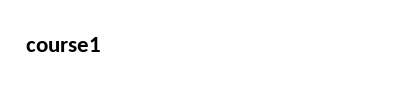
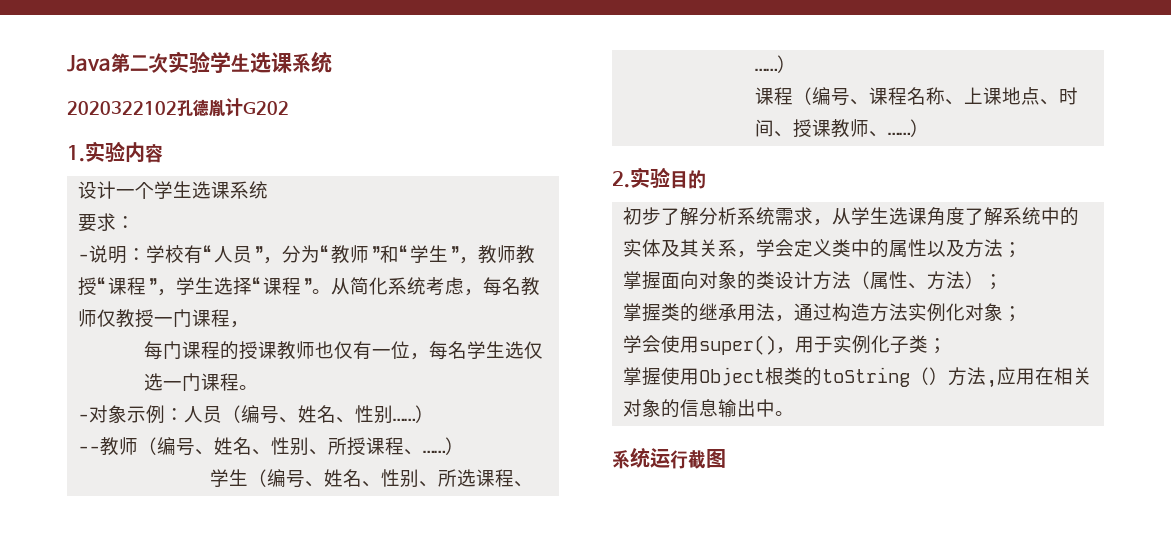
[26,37,101,52] course1 -> [67,51,332,73] [67,98,289,117] [67,141,163,163] [77,181,268,199] [77,213,135,232] [77,245,535,264] [77,277,540,296] [77,309,249,328] [143,341,543,360] [143,373,258,391] [77,405,434,424] [77,437,464,456] [209,469,533,488] [754,55,796,73] [754,87,1078,106] [754,119,929,138] [612,167,706,189] [622,207,1079,226] [622,239,1022,258] [622,271,1003,290] [622,303,1022,322] [622,335,947,355] [622,367,1092,388] [622,399,794,418] [612,447,726,469] Java第二次实验学生选课系统 // 2020322102孔德胤计G202 // 1.实验内容 // 设计一个学生选课系统 // 要求： // -说明：学校有“人员”，分为“教师”和“学生”，教师教授“课程”，学生选择“课程”。从简化系统考虑，每名教师仅教授一门课程， // 每门课程的授课教师也仅有一位，每名学生选仅选一门课程。 // -对象示例：人员（编号、姓名、性别……） // --教师（编号、姓名、性别、所授课程、……） // 学生（编号、姓名、性别、所选课程、……） // 课程（编号、课程名称、上课地点、时间、授课教师、……） // 2.实验目的 // 初步了解分析系统需求，从学生选课角度了解系统中的实体及其关系，学会定义类中的属性以及方法； // 掌握面向对象的类设计方法（属性、方法）； // 掌握类的继承用法，通过构造方法实例化对象； // 学会使用super()，用于实例化子类； // 掌握使用Object根类的toString（）方法,应用在相关对象的信息输出中。 // 系统运行截图

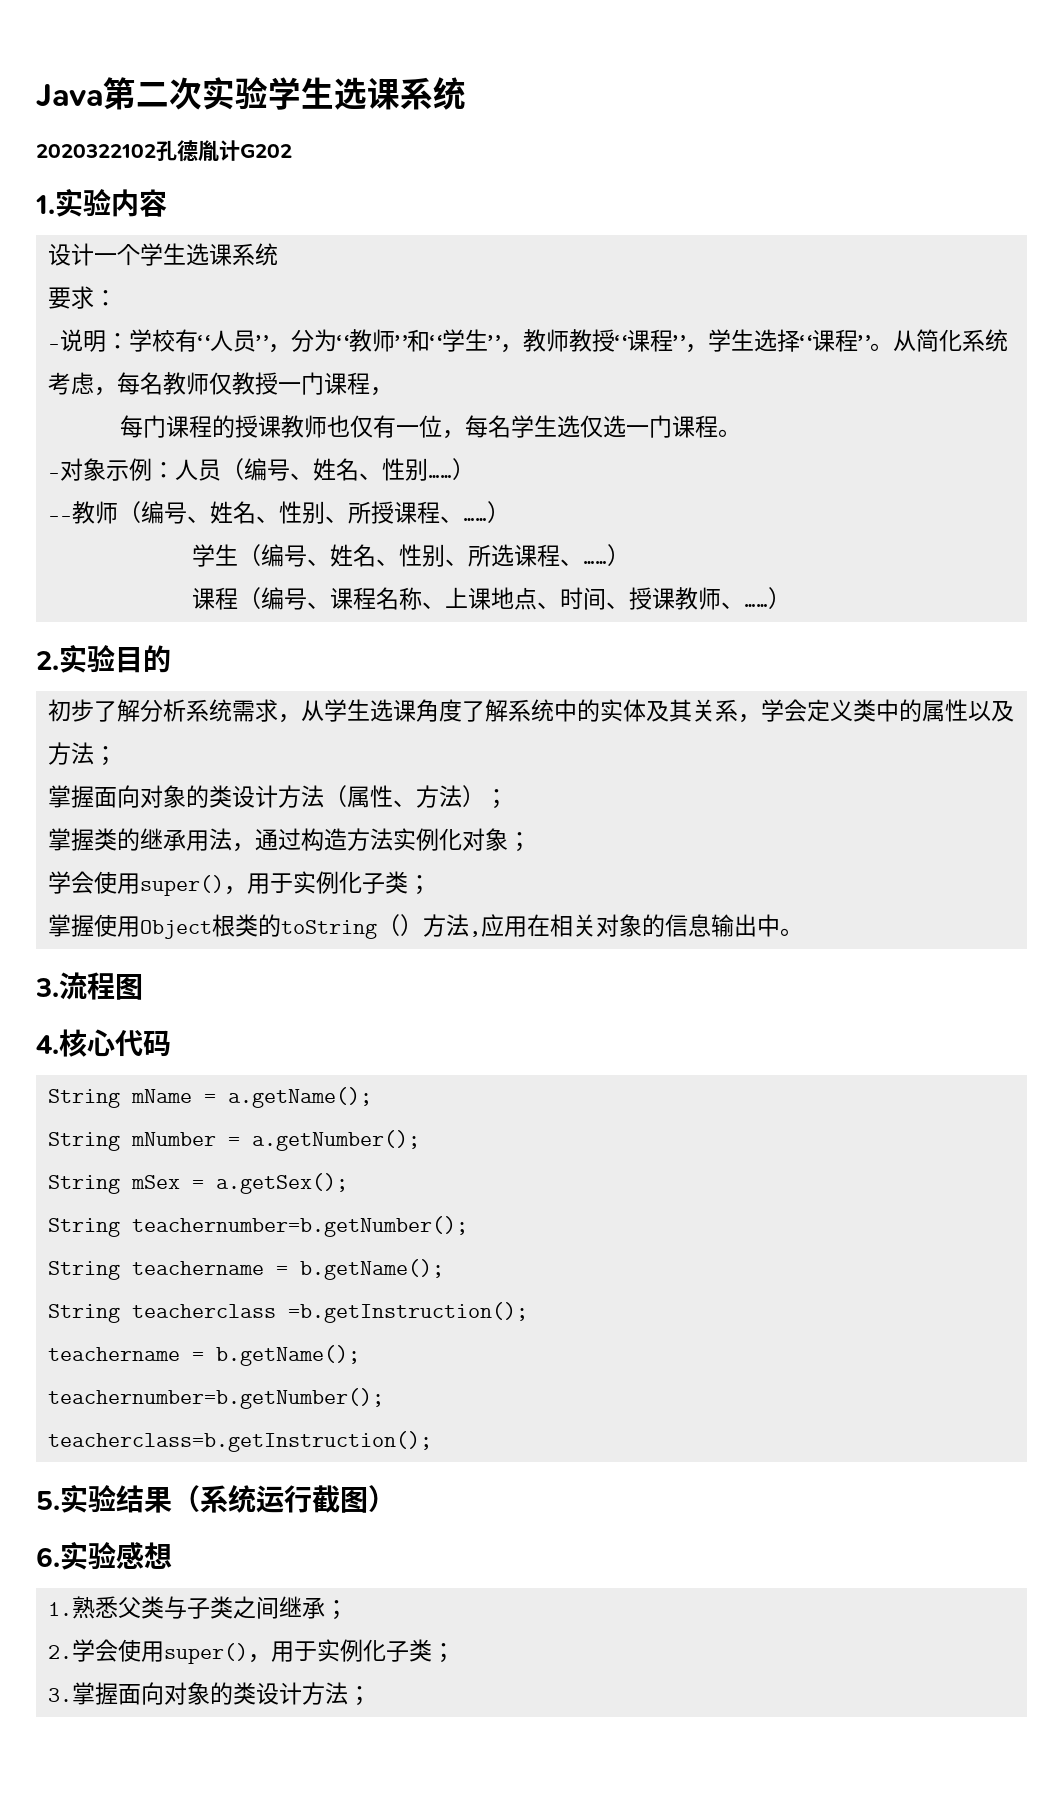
[612,447,726,469] 系统运行截图 -> [35,972,143,1000] [36,1029,171,1057] [48,1087,373,1108] [48,1130,421,1151] [48,1173,349,1194] [48,1216,469,1237] [48,1259,445,1280] [48,1302,529,1323] [48,1345,361,1366] [48,1388,385,1409] [48,1431,433,1452] [36,1485,396,1513] [36,1542,172,1570] [48,1596,349,1620] [48,1639,456,1664] [48,1682,372,1706] 3.流程图 // 4.核心代码 // String mName = a.getName(); // String mNumber = a.getNumber(); // String mSex = a.getSex(); // String teachernumber=b.getNumber(); // String teachername = b.getName(); // String teacherclass =b.getInstruction(); // teachername = b.getName(); // teachernumber=b.getNumber(); // teacherclass=b.getInstruction(); // 5.实验结果（系统运行截图） // 6.实验感想 // 1.熟悉父类与子类之间继承； // 2.学会使用super()，用于实例化子类； // 3.掌握面向对象的类设计方法；

